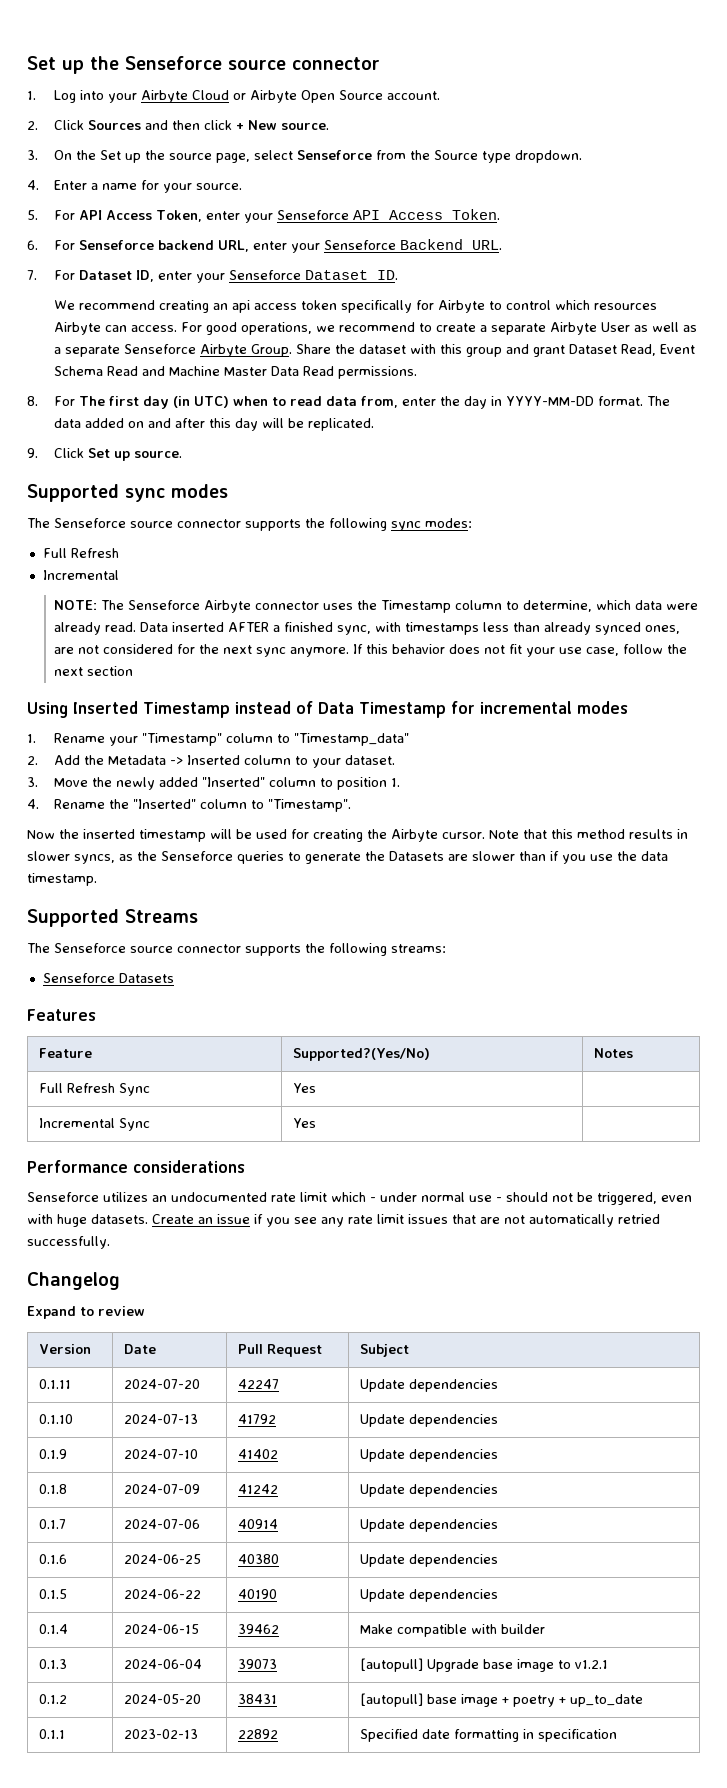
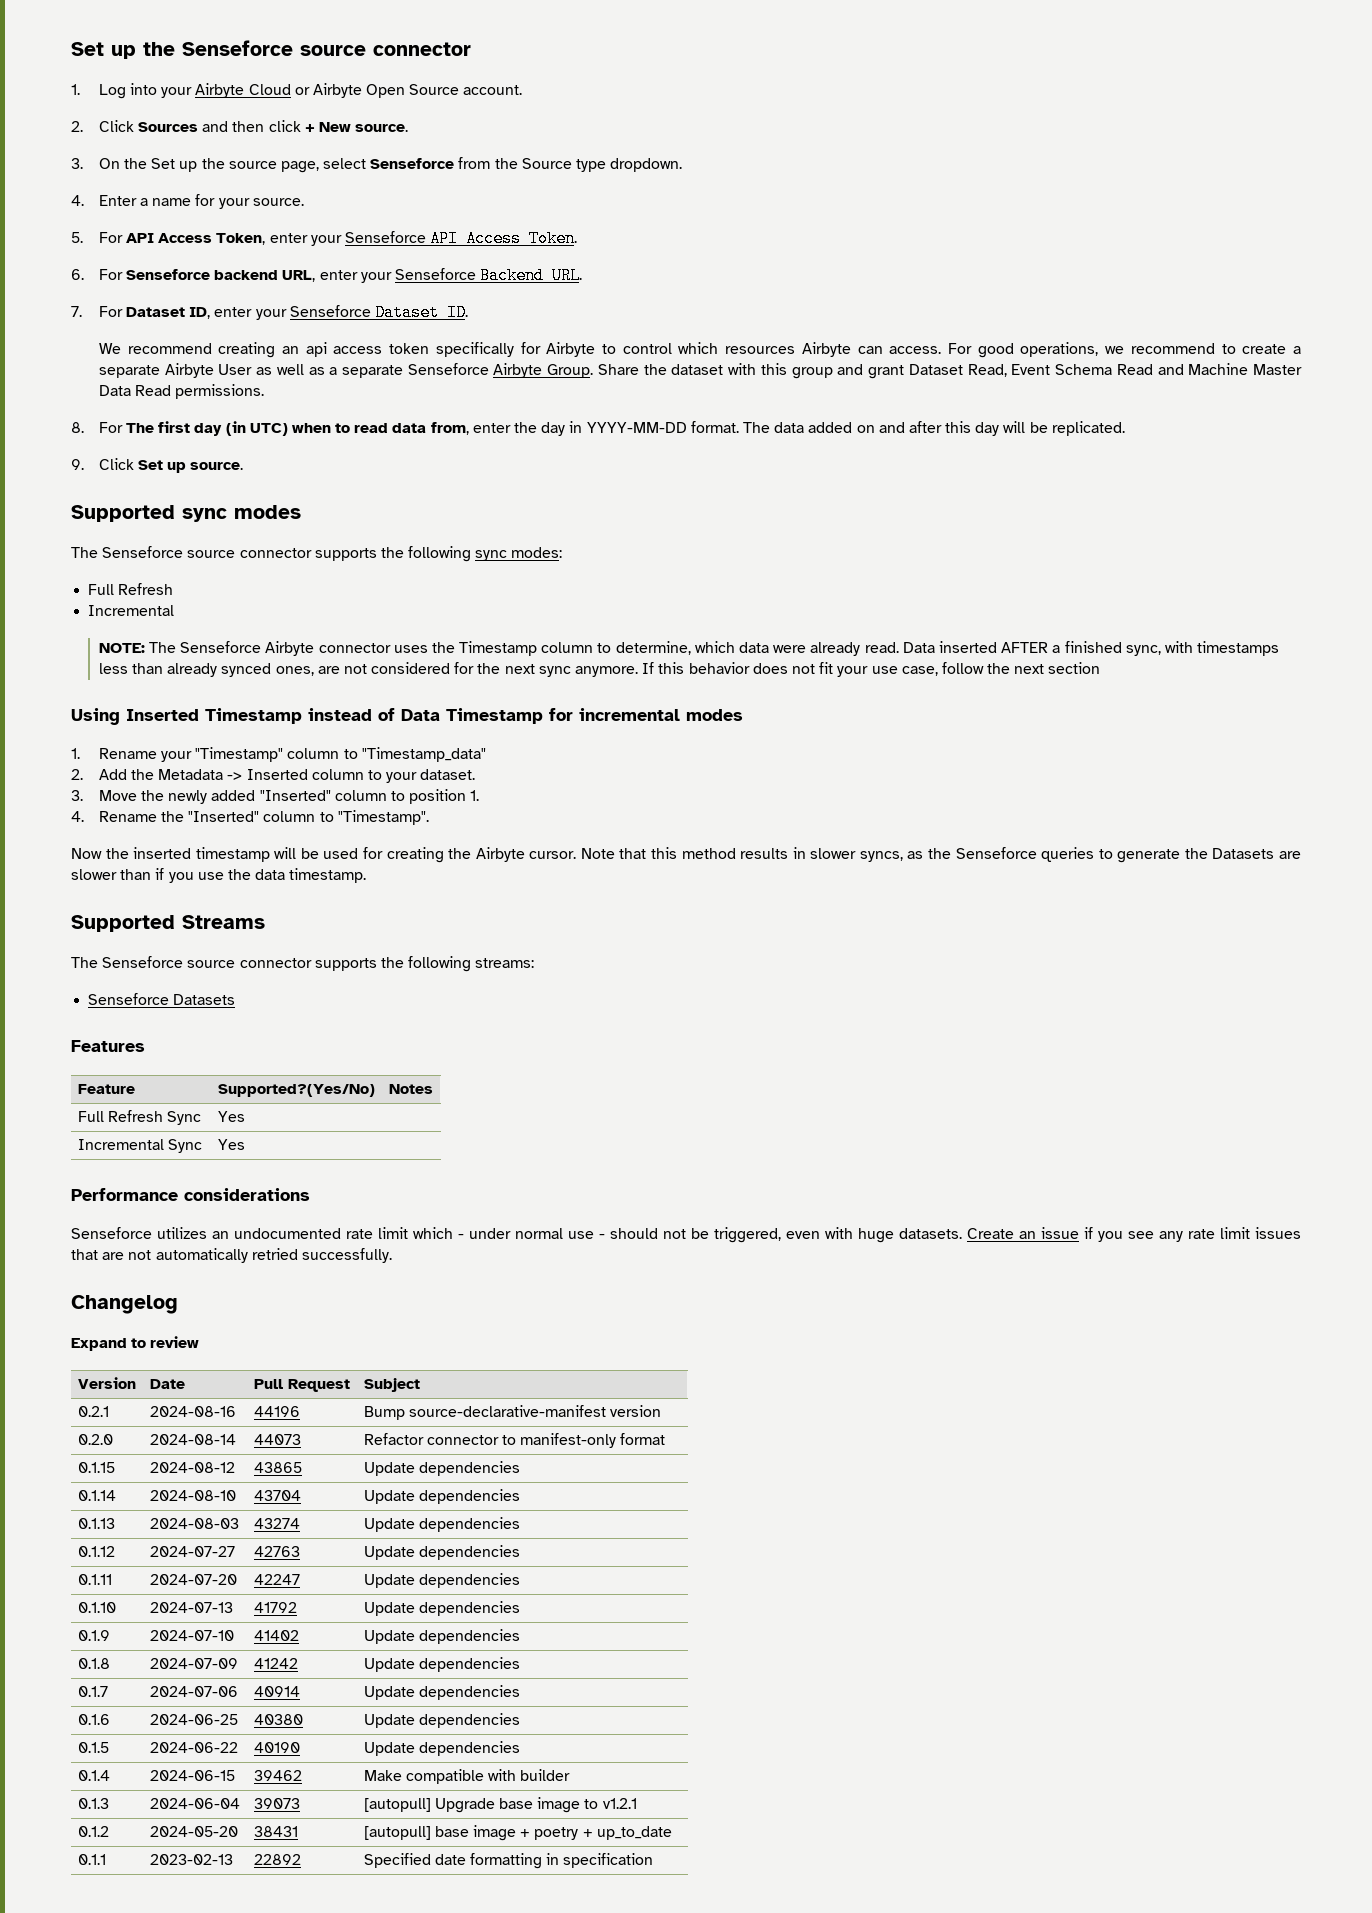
(409, 1350) none -> [77,1406,109,1417] [149,1406,236,1417] [253,1406,300,1417] [363,1405,661,1420] [77,1434,113,1445] [149,1434,236,1445] [253,1434,301,1445] [363,1433,666,1448] [77,1462,115,1473] [149,1462,235,1473] [253,1462,302,1473] [363,1461,520,1476] [77,1490,116,1501] [149,1490,236,1501] [253,1490,301,1501] [363,1489,520,1504] [77,1518,115,1529] [149,1518,239,1529] [253,1518,300,1529] [363,1517,520,1532] [77,1546,115,1557] [149,1546,235,1557] [253,1546,300,1557] [363,1545,520,1560] // 0.2.1 | 2024-08-16 | 44196 | Bump source-declarative-manifest version // 0.2.0 | 2024-08-14 | 44073 | Refactor connector to manifest-only format // 0.1.15 | 2024-08-12 | 43865 | Update dependencies // 0.1.14 | 2024-08-10 | 43704 | Update dependencies // 0.1.13 | 2024-08-03 | 43274 | Update dependencies // 0.1.12 | 2024-07-27 | 42763 | Update dependencies

